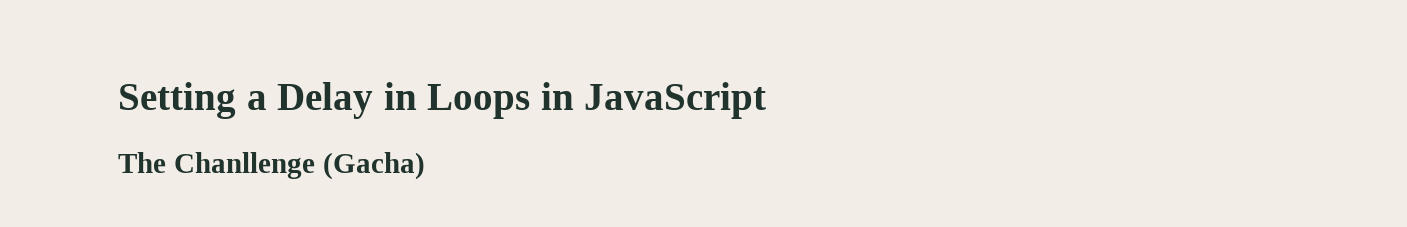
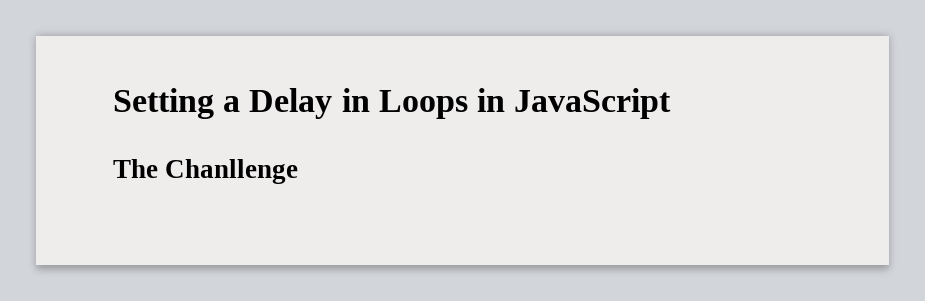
[322,152,425,180] (Gacha) -> (299, 171) none

